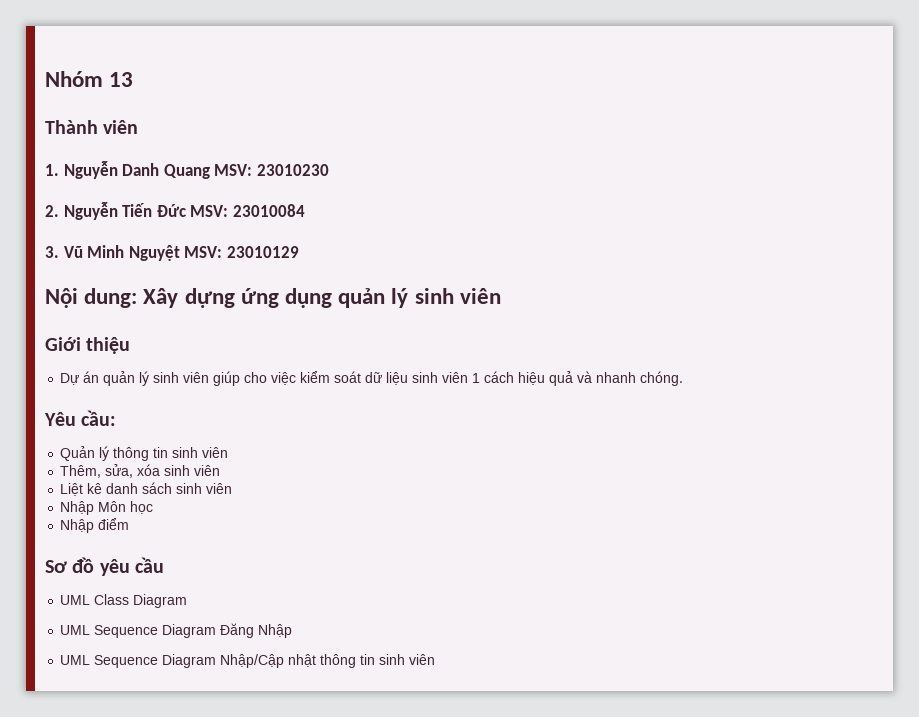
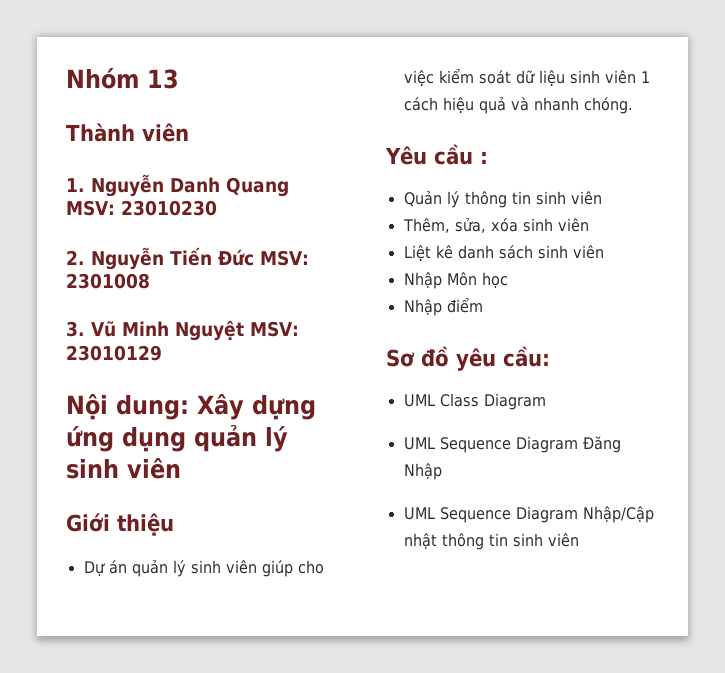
[232,204,305,217] 23010084 -> [66,273,150,289] 2301008
[81,410,117,426] cầu: -> [433,144,488,165] cầu :
[135,557,165,573] cầu -> [503,346,550,367] cầu:

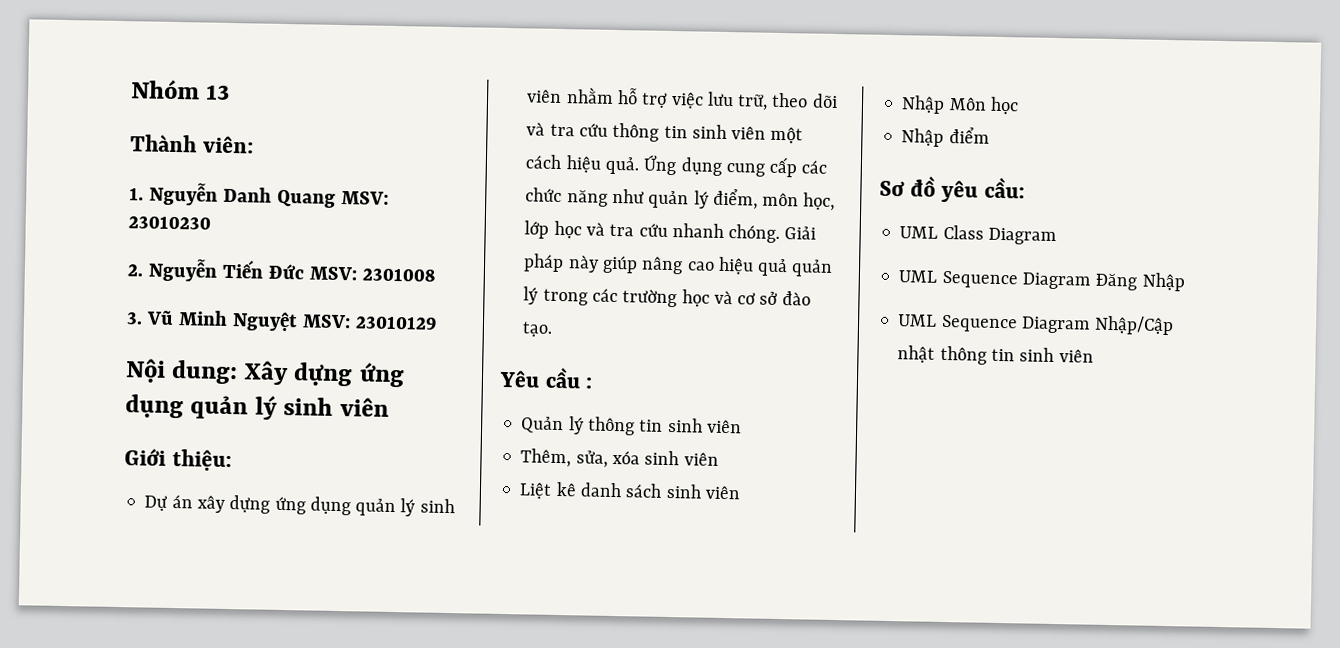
[142,123,189,142] viên -> [202,135,254,154] viên:
[117,513,174,536] thiệu -> [171,448,232,472] thiệu:
[131,560,324,577] [403,69,650,86] quản lý sinh viên giúp cho việc kiểm soát dữ liệu sinh viên 1 -> [196,495,455,517] [526,87,838,111] [526,122,804,144] xây dựng ứng dụng quản lý sinh viên nhằm hỗ trợ việc lưu trữ, theo dõi và tra cứu thông tin sinh viên một
[478,97,633,114] quả và nhanh chóng. -> [604,154,828,178] [525,187,836,211] [524,220,817,243] [523,253,834,277] [523,286,811,308] [522,321,554,337] quả. Ứng dụng cung cấp các chức năng như quản lý điểm, môn học, lớp học và tra cứu nhanh chóng. Giải pháp này giúp nâng cao hiệu quả quản lý trong các trường học và cơ sở đào tạo.

